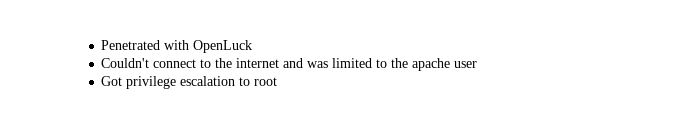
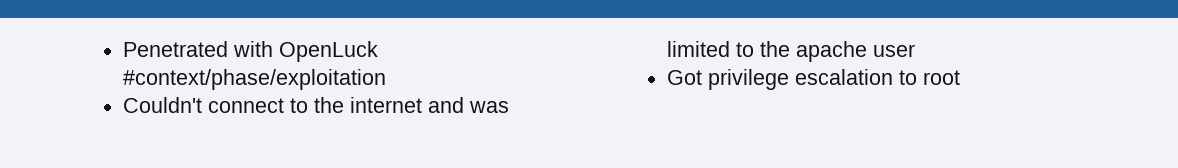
(253, 46) none -> [122,69,386,90] #context/phase/exploitation

